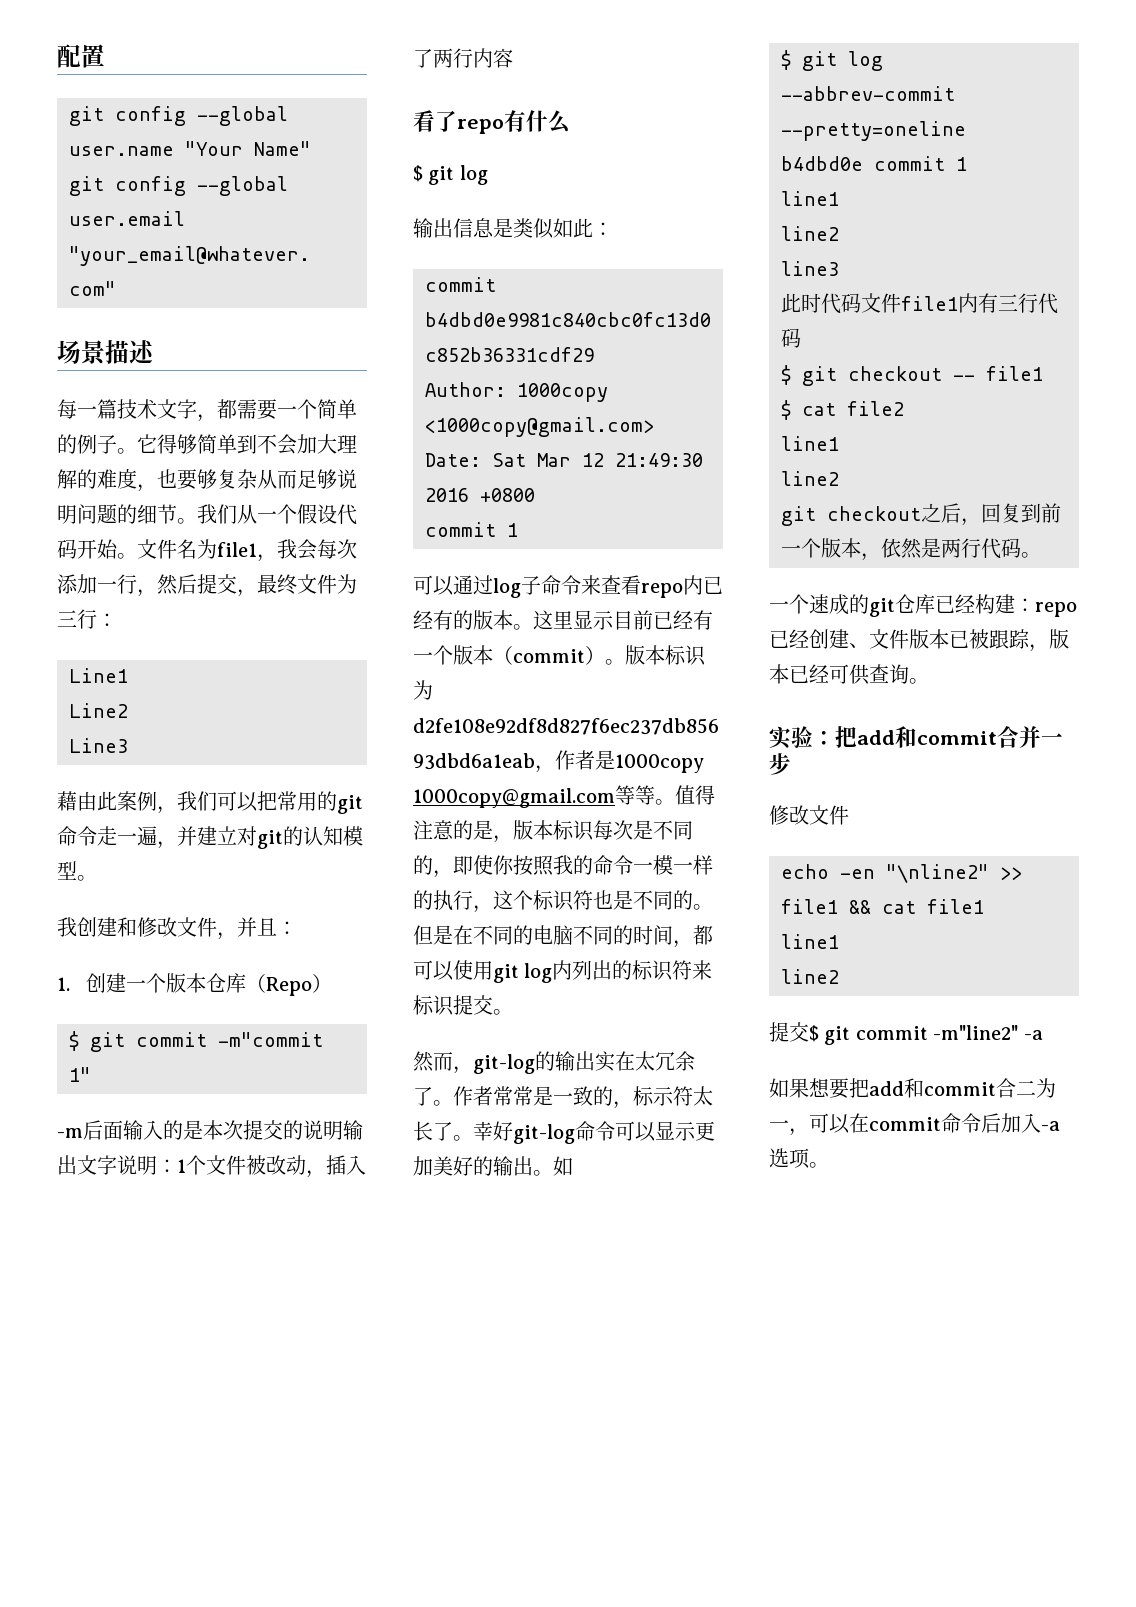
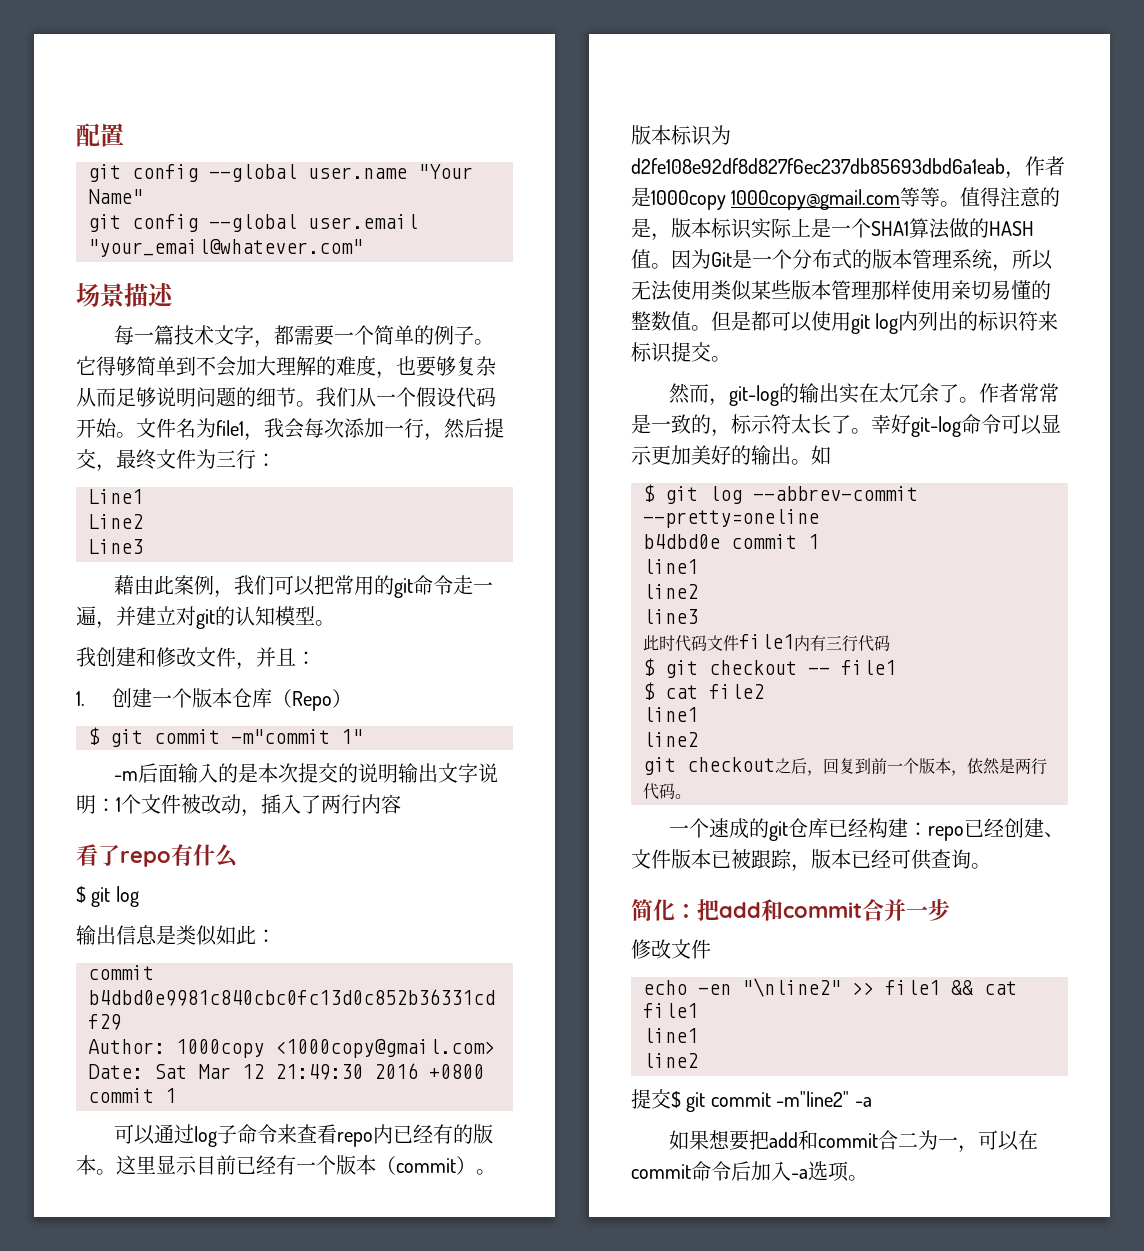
[593,820,693,840] [413,855,713,878] [413,890,713,913] [413,925,693,948] 每次是不同的，即使你按照我的命令一模一样的执行，这个标识符也是不同的。但是在不同的电脑不同的时间， -> [751,218,1034,239] [631,249,1053,272] [631,280,1051,301] [631,311,751,331] 实际上是一个SHA1算法做的HASH值。因为Git是一个分布式的版本管理系统，所以无法使用类似某些版本管理那样使用亲切易懂的整数值。但是
[769,726,813,749] 实验 -> [631,899,675,921] 简化

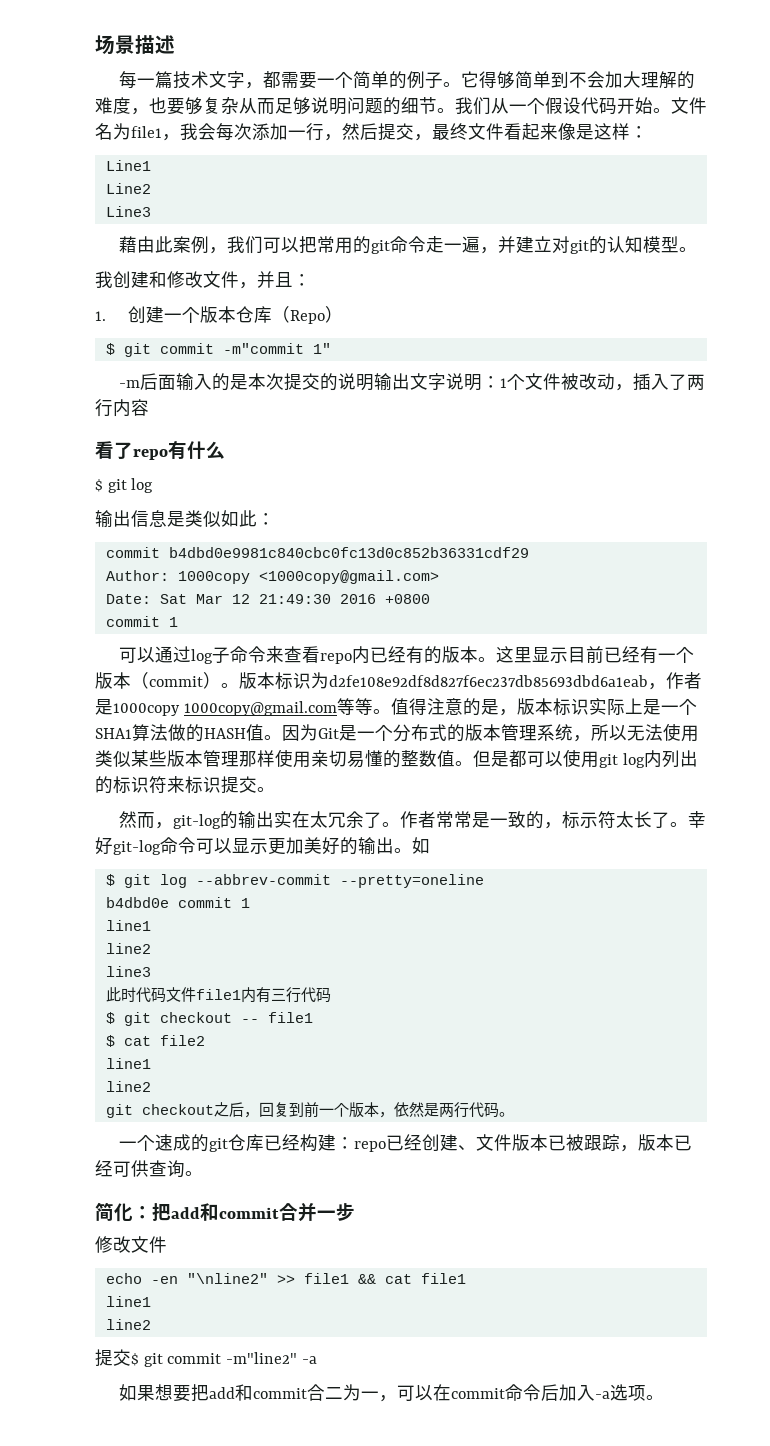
[76,123,124,147] [88,164,473,182] [88,189,143,204] [88,214,418,232] [88,239,363,257] 配置 // git config --global user.name "Your Name" // git config --global user.email "your_email@whatever.com" // -> (95, 45) none
[196,449,256,469] 为三行 -> [504,123,630,140] 看起来像是这样

